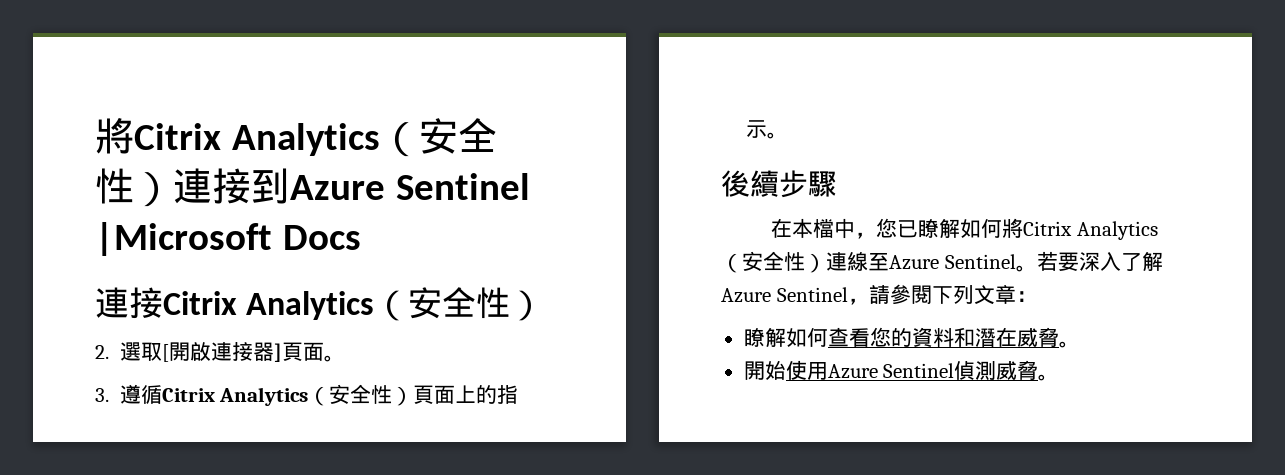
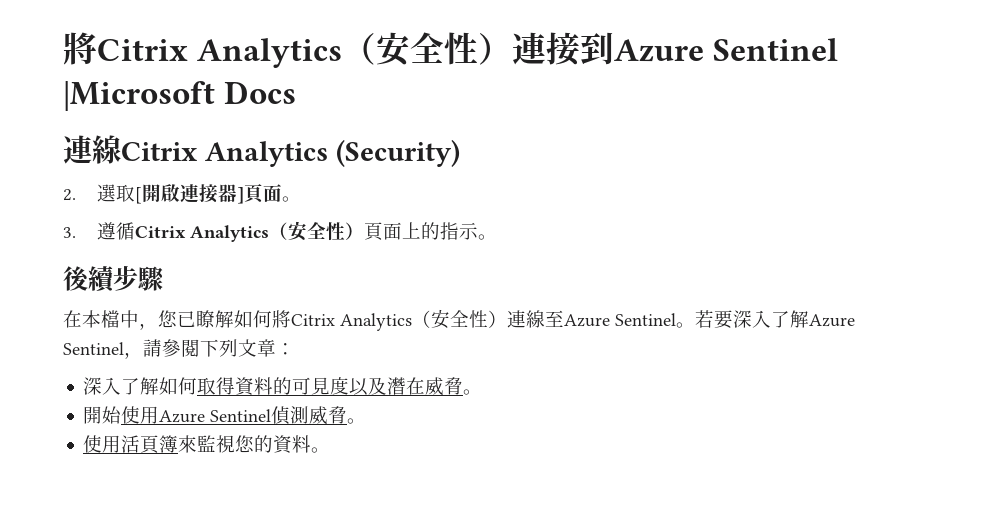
[129,287,545,321] 接Citrix Analytics（安全性） -> [92,135,460,167] 線Citrix Analytics (Security)
[743,327,975,347] 瞭解如何查看您的資料和 -> [83,377,388,396] 深入了解如何取得資料的可見度以及
(1060, 377) none -> [83,435,331,454] // 使用活頁簿來監視您的資料。

